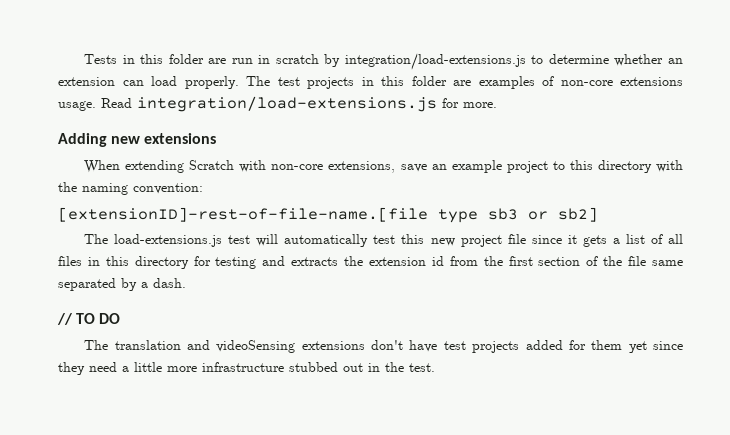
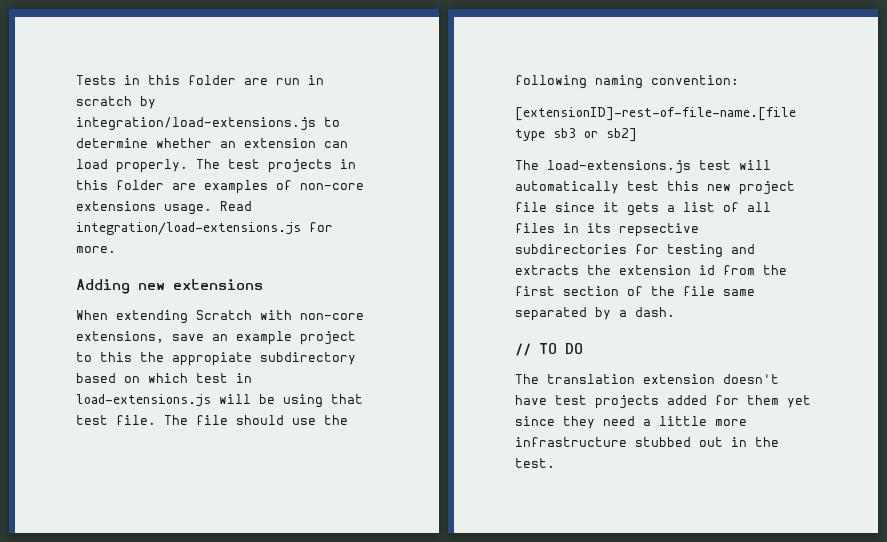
[597,160,683,173] [58,182,77,192] directory with the -> [140,352,356,366] [76,373,252,383] [76,394,363,408] [76,415,348,425] [515,75,587,89] the appropiate subdirectory based on which test in load-extensions.js will be using that test file. The file should use the following
[105,256,189,269] this directory -> [587,223,699,237] [515,244,627,254] its repsective subdirectories
[186,340,404,353] and videoSensing extensions don't -> [643,374,779,384] extension doesn't

